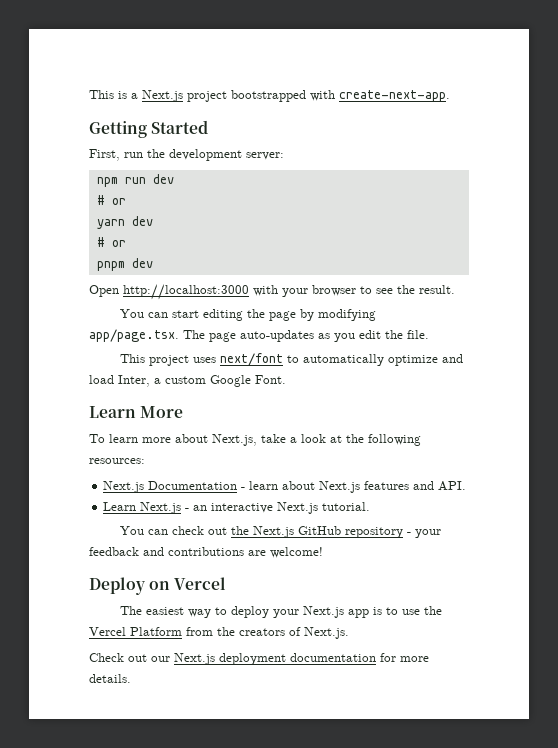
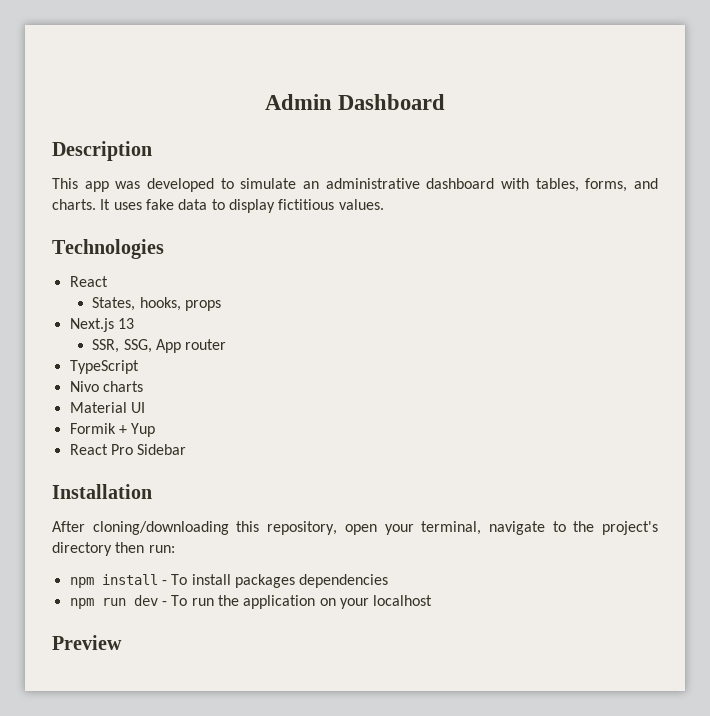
[89,90,450,102] [89,120,209,138] [89,149,284,161] [96,174,174,187] [96,195,126,205] [96,216,153,229] [96,237,126,247] [96,258,153,271] [89,284,455,300] [119,309,376,321] [89,329,429,342] [119,353,463,366] [89,375,286,387] [89,406,184,418] [89,434,421,446] [89,458,145,464] [103,481,467,493] [103,502,371,514] [119,526,441,538] [89,547,323,558] [89,577,227,595] [119,606,442,618] [89,627,349,639] [89,653,429,665] [89,674,131,683] This is a Next.js project bootstrapped with create-next-app. // Getting Started // First, run the development server: // npm run dev // # or // yarn dev // # or // pnpm dev // Open http://localhost:3000 with your browser to see the result. // You can start editing the page by modifying app/page.tsx. The page auto-updates as you edit the file. // This project uses next/font to automatically optimize and load Inter, a custom Google Font. // Learn More // To learn more about Next.js, take a look at the following resources: // Next.js Documentation - learn about Next.js features and API. // Learn Next.js - an interactive Next.js tutorial. // You can check out the Next.js GitHub repository - your feedback and contributions are welcome! // Deploy on Vercel // The easiest way to deploy your Next.js app is to use the Vercel Platform from the creators of Next.js. // Check out our Next.js deployment documentation for more details. -> [264,94,446,110] [52,141,152,161] [52,178,658,192] [52,199,384,213] [52,239,164,259] [69,276,108,287] [92,297,222,311] [69,318,134,332] [92,339,227,353] [69,360,139,374] [69,381,143,392] [69,402,145,413] [69,423,156,437] [69,444,187,455] [52,484,152,499] [52,521,658,535] [52,542,175,556] [69,574,389,588] [69,595,433,609] [52,635,122,650] Admin Dashboard // Description // This app was developed to simulate an administrative dashboard with tables, forms, and charts. It uses fake data to display fictitious values. // Technologies // React // States, hooks, props // Next.js 13 // SSR, SSG, App router // TypeScript // Nivo charts // Material UI // Formik + Yup // React Pro Sidebar // Installation // After cloning/downloading this repository, open your terminal, navigate to the project's directory then run: // npm install - To install packages dependencies // npm run dev - To run the application on your localhost // Preview

